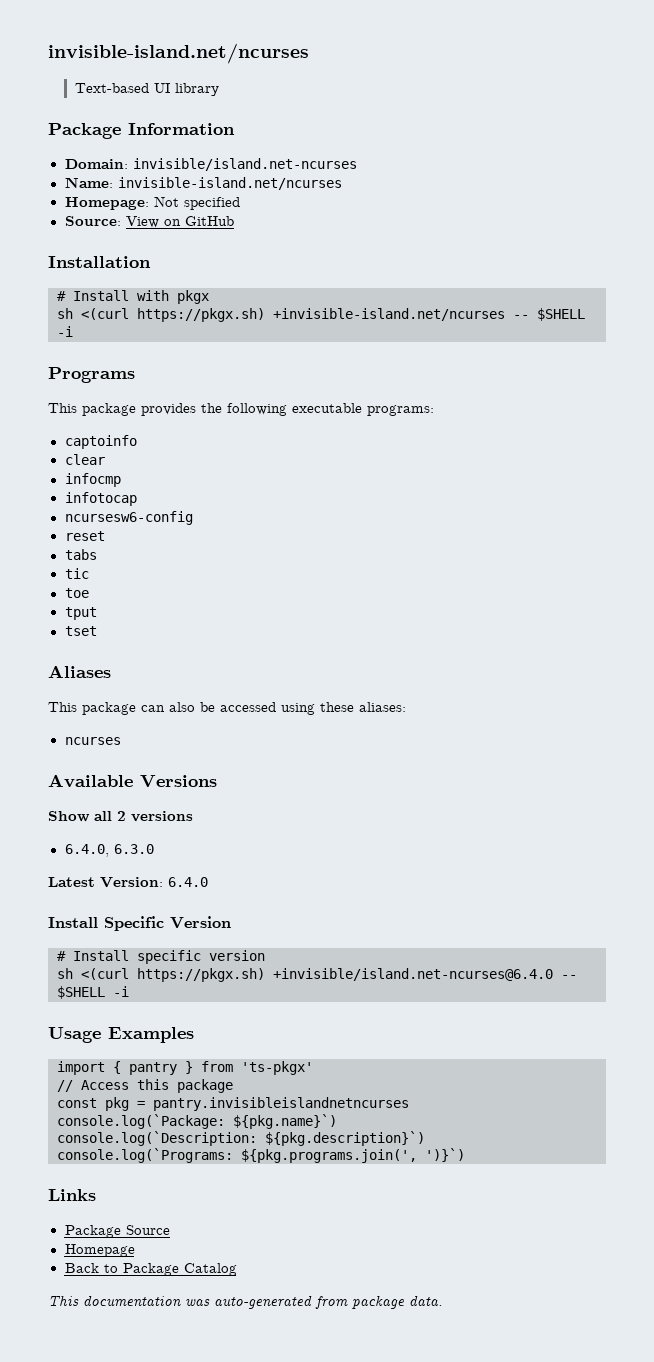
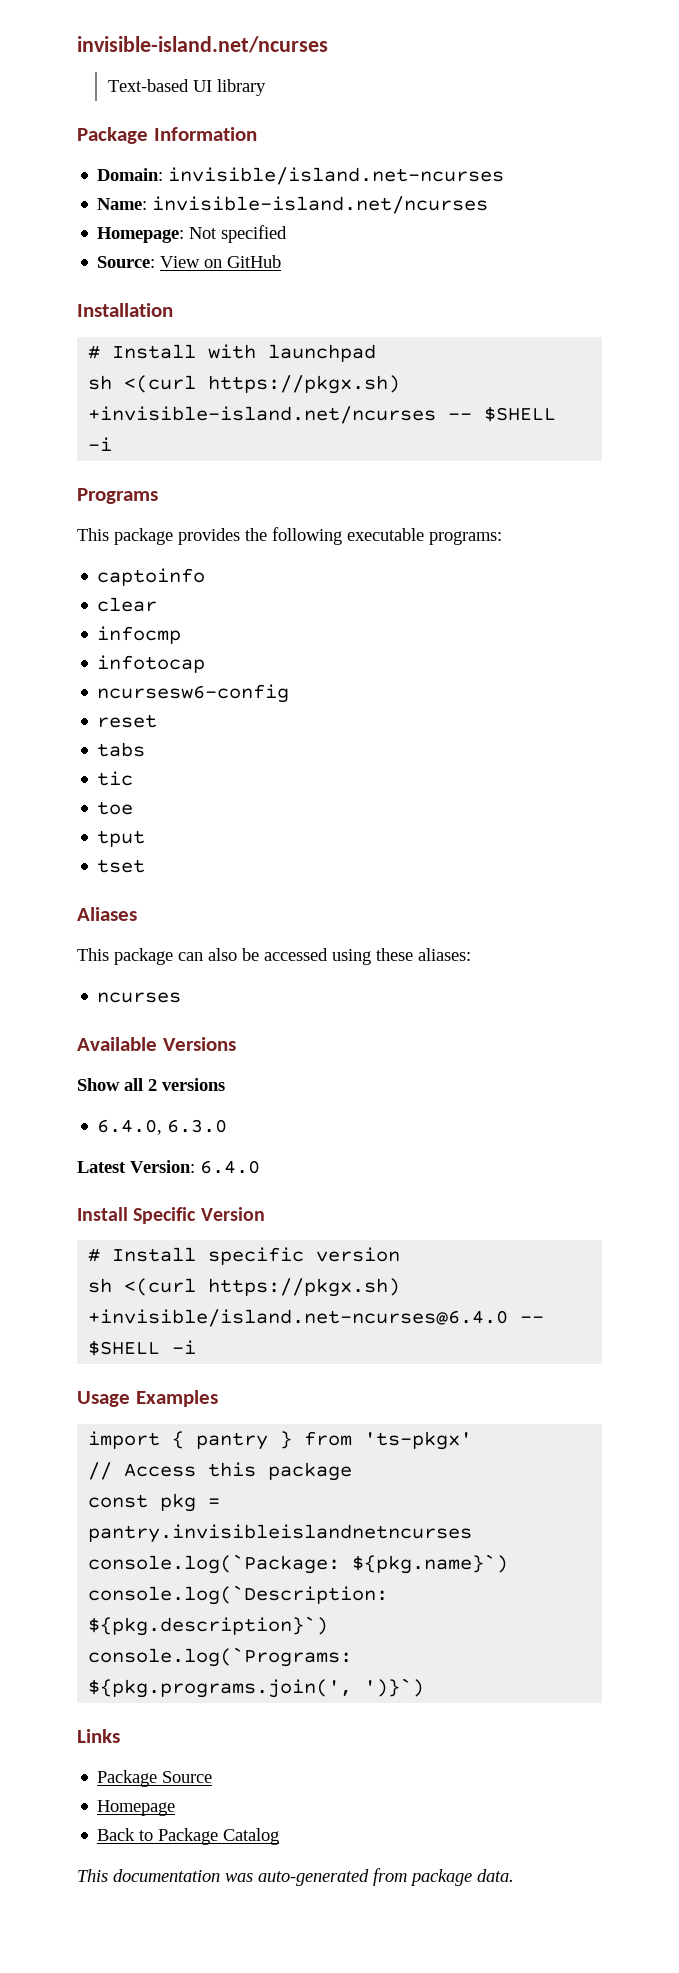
[177,290,209,304] pkgx -> [268,344,377,362] launchpad

